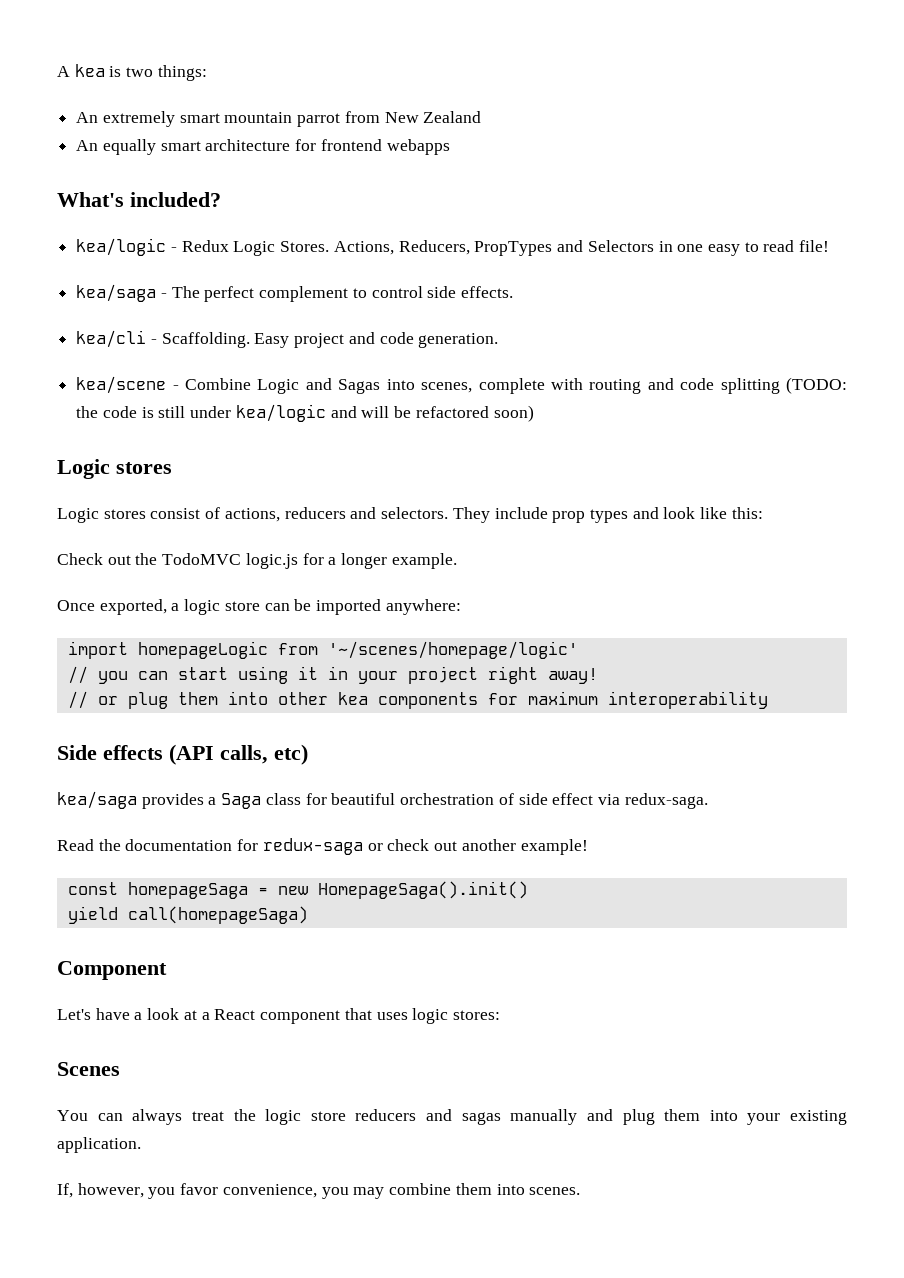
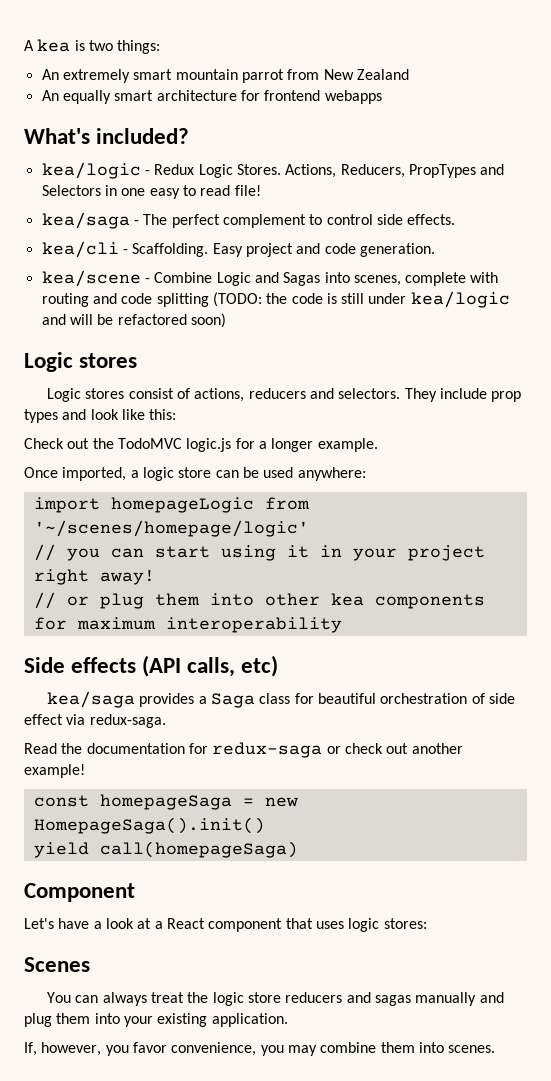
[99,599,167,615] exported, -> [62,467,127,481] imported,
[316,599,382,615] imported -> [263,467,294,478] used

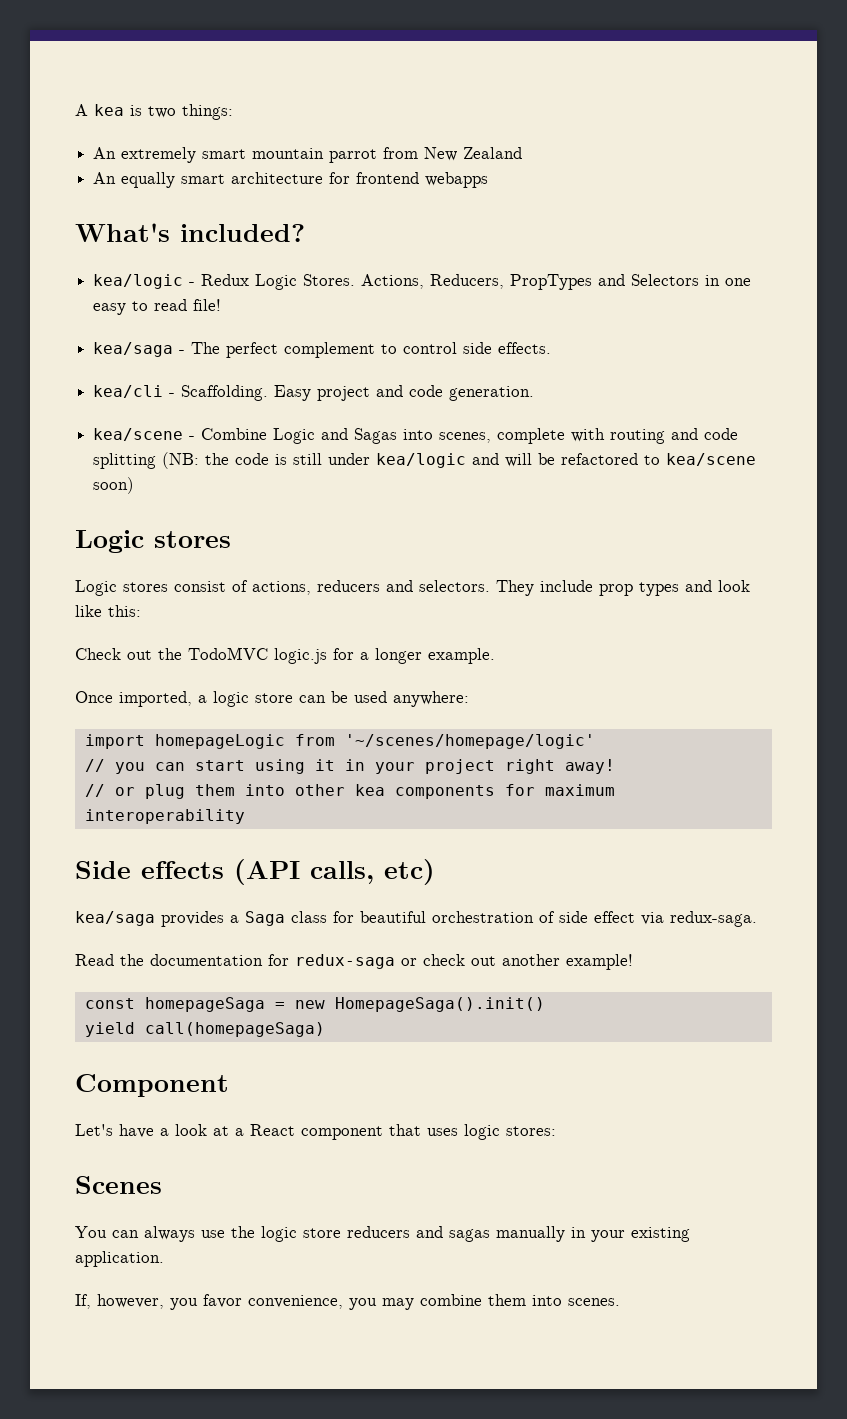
[212,292,262,307] (TODO: -> [162,452,200,469] (NB:
(187, 319) none -> [644,453,757,466] to kea/scene
[151,992,185,1003] treat -> [201,1230,225,1238] use
[479,992,504,1003] [24,1013,120,1027] and plug them into -> [571,1227,586,1238] in

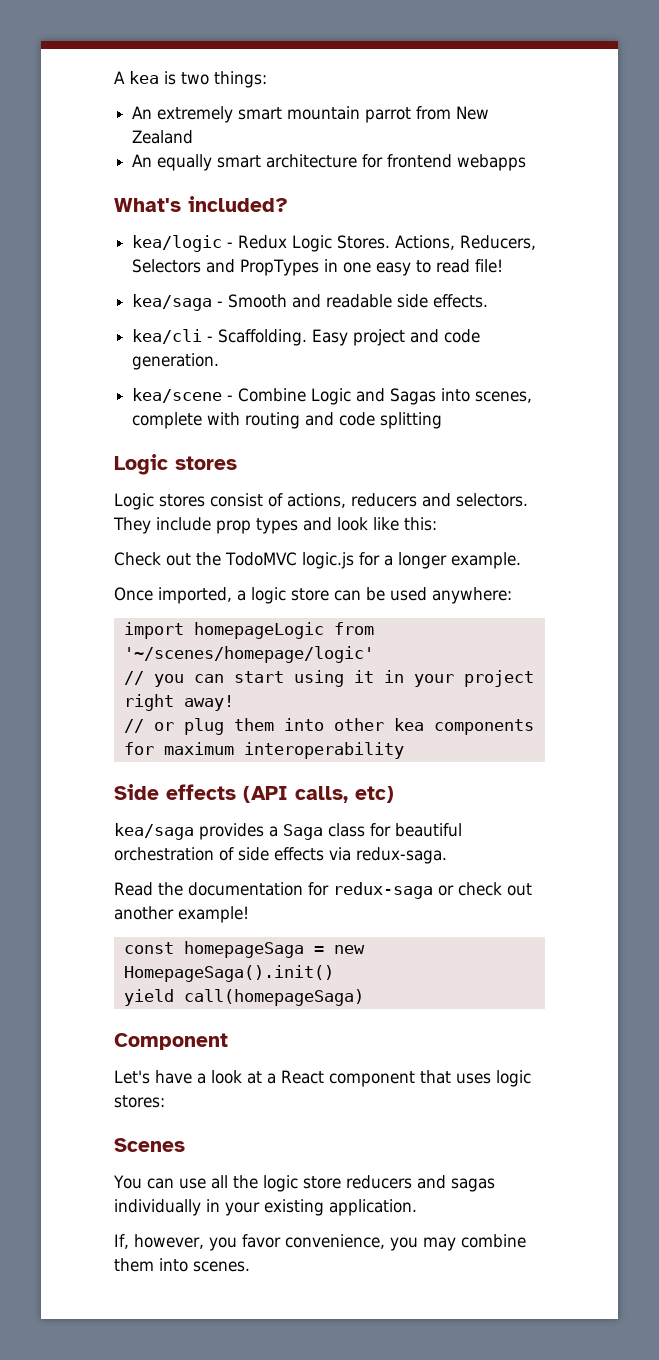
[510,274,700,290] PropTypes and Selectors -> [132,259,320,276] Selectors and PropTypes
[191,342,458,358] The perfect complement to control -> [228,294,393,308] Smooth and readable
[162,452,757,469] [93,477,135,494] (NB: the code is still under kea/logic and will be refactored to kea/scene soon) -> (443, 420) none
[594,911,635,923] effect -> [274,847,324,861] effects
[144,1226,225,1242] always use -> [178,1175,228,1189] use all
[496,1226,565,1242] manually -> [114,1199,201,1216] individually

